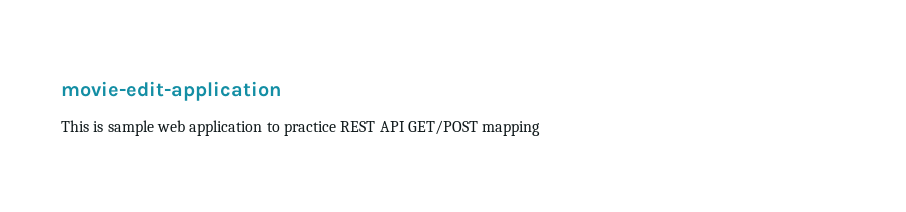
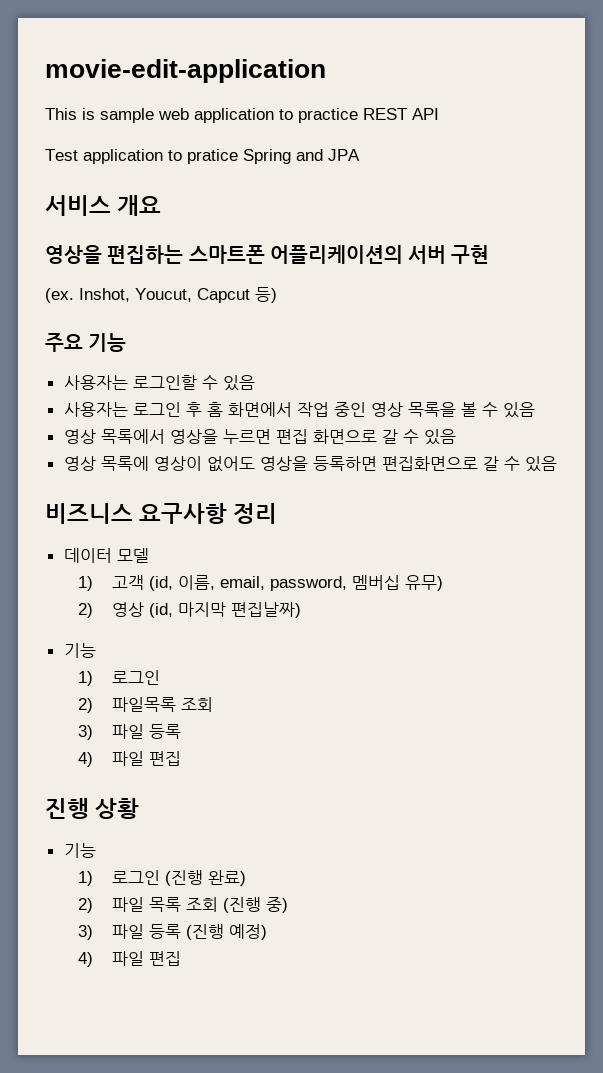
[407,120,541,136] GET/POST mapping -> [45,149,360,164] [45,195,162,216] [45,245,490,264] [45,287,277,303] [45,333,127,352] [63,375,255,391] [63,402,535,418] [63,429,456,445] [63,456,557,472] [45,503,278,524] [63,548,149,563] [78,575,443,591] [78,602,301,618] [63,643,96,658] [78,670,160,686] [78,697,213,713] [78,724,181,740] [78,751,181,767] [45,798,140,819] [63,843,96,858] [78,870,246,886] [78,897,288,913] [78,924,267,940] [78,951,181,967] // Test application to pratice Spring and JPA // 서비스 개요 // 영상을 편집하는 스마트폰 어플리케이션의 서버 구현 // (ex. Inshot, Youcut, Capcut 등) // 주요 기능 // 사용자는 로그인할 수 있음 // 사용자는 로그인 후 홈 화면에서 작업 중인 영상 목록을 볼 수 있음 // 영상 목록에서 영상을 누르면 편집 화면으로 갈 수 있음 // 영상 목록에 영상이 없어도 영상을 등록하면 편집화면으로 갈 수 있음 // 비즈니스 요구사항 정리 // 데이터 모델 // 1) 고객 (id, 이름, email, password, 멤버십 유무) // 2) 영상 (id, 마지막 편집날짜) // 기능 // 1) 로그인 // 2) 파일목록 조회 // 3) 파일 등록 // 4) 파일 편집 // 진행 상황 // 기능 // 1) 로그인 (진행 완료) // 2) 파일 목록 조회 (진행 중) // 3) 파일 등록 (진행 예정) // 4) 파일 편집

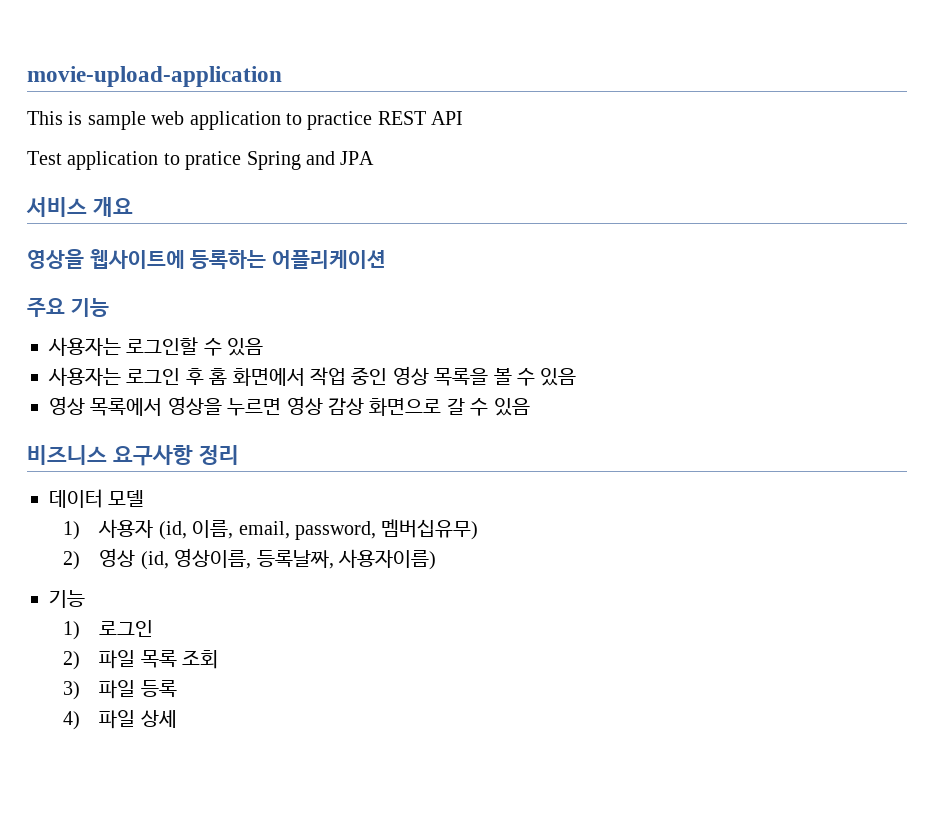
[45,59,326,83] movie-edit-application -> [27,66,282,87] movie-upload-application
[107,245,490,264] [45,287,277,303] 편집하는 스마트폰 어플리케이션의 서버 구현 // (ex. Inshot, Youcut, Capcut 등) -> [89,249,387,269] 웹사이트에 등록하는 어플리케이션
[275,429,308,444] 편집 -> [286,396,364,415] 영상 감상
[63,456,557,472] // 영상 목록에 영상이 없어도 영상을 등록하면 편집화면으로 갈 수 있음 -> (530, 407) none
[111,575,144,590] 고객 -> [98,519,154,538] 사용자
[351,575,443,591] 멤버십 유무) -> [381,519,479,540] 멤버십유무)
[177,602,301,618] 마지막 편집날짜) -> [174,548,436,570] 영상이름, 등록날짜, 사용자이름)
[111,697,176,712] 파일목록 -> [99,650,177,669] 파일 목록
[148,751,181,766] [45,798,140,819] [63,843,96,858] [78,870,246,886] [78,897,288,913] [78,924,267,940] [78,951,181,967] 편집 // 진행 상황 // 기능 // 1) 로그인 (진행 완료) // 2) 파일 목록 조회 (진행 중) // 3) 파일 등록 (진행 예정) // 4) 파일 편집 -> [140,710,177,728] 상세

